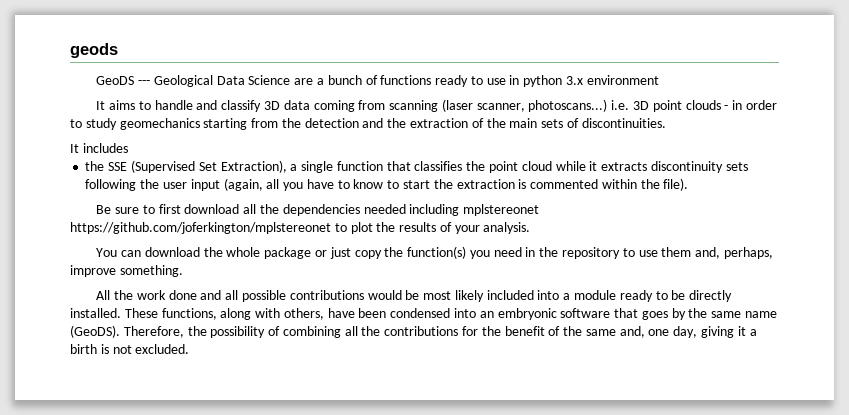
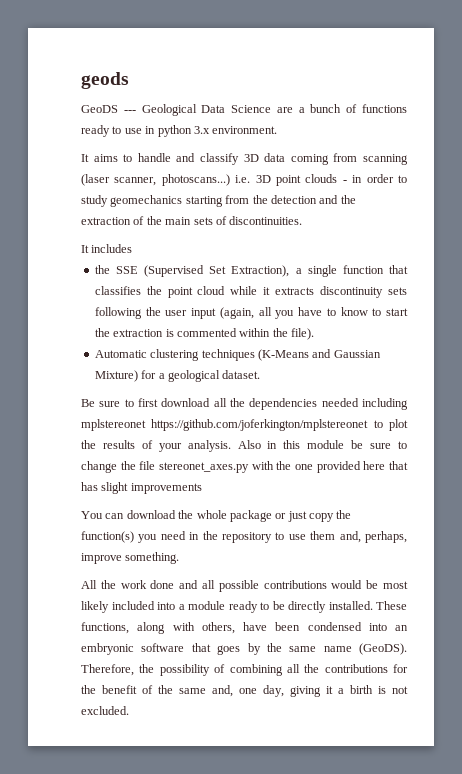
[586,75,659,85] environment -> [212,126,278,134] environment.
(689, 184) none -> [94,349,381,361] [94,370,261,382] // Automatic clustering techniques (K-Means and Gaussian Mixture) for a geological dataset.
(531, 228) none -> [237,440,408,449] [81,461,408,473] [81,482,202,494] Also in this module be sure to change the file stereonet_axes.py with the one provided here that has slight improvements

